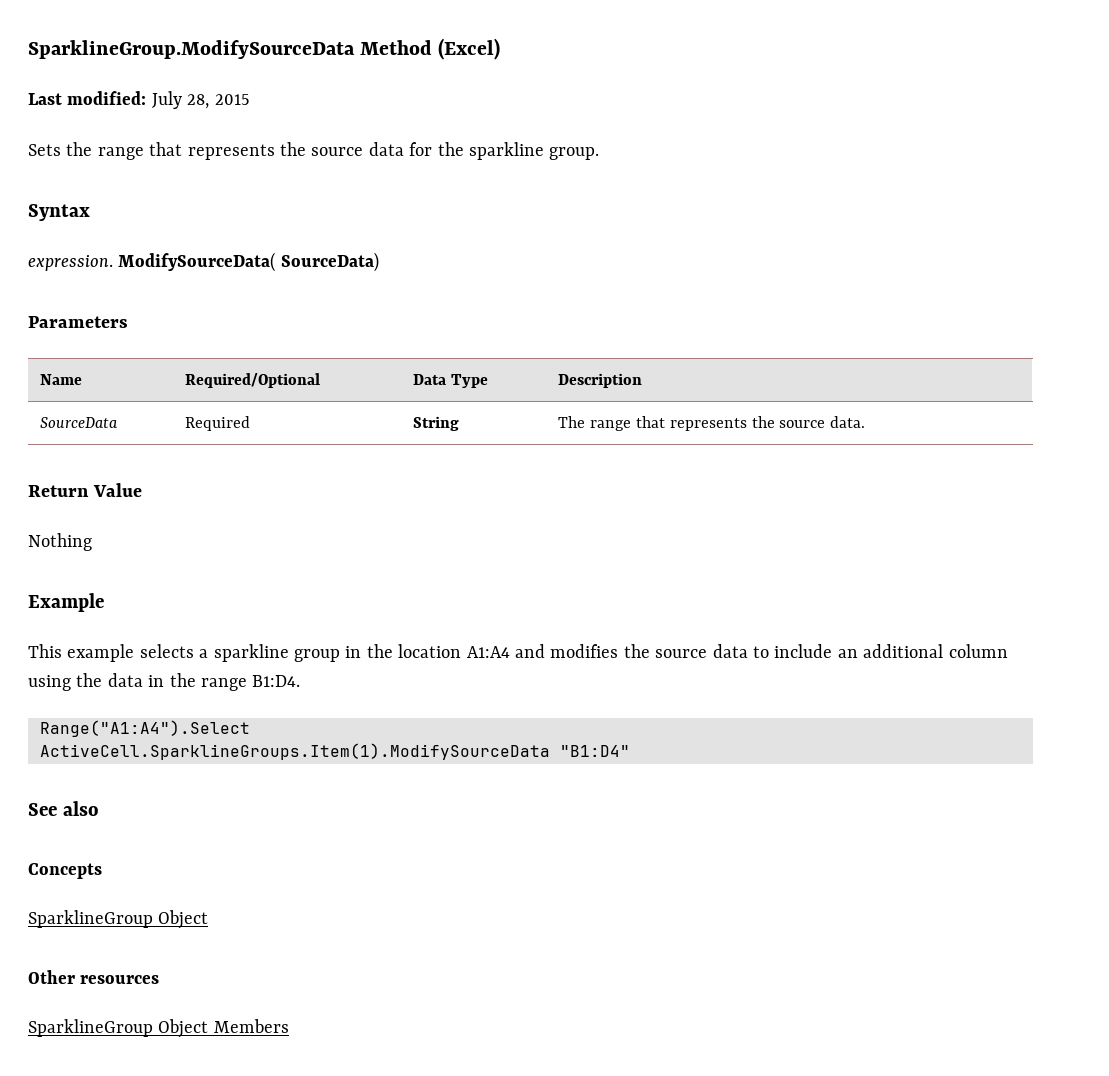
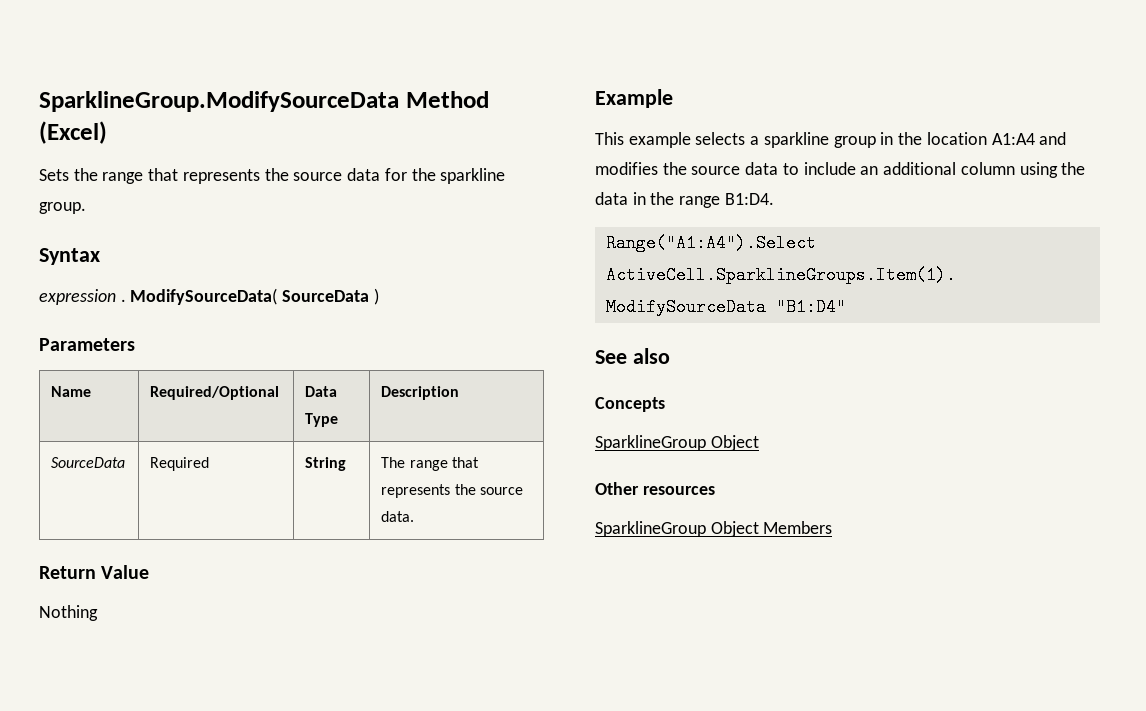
[28,91,250,109] // Last modified: July 28, 2015 -> (107, 132) none
[28,252,379,272] expression. ModifySourceData( SourceData) -> [39,288,379,305] expression . ModifySourceData( SourceData )

